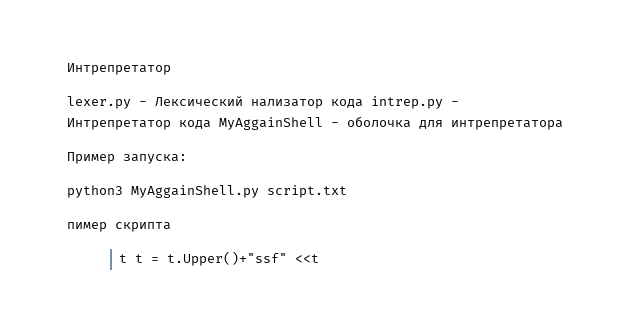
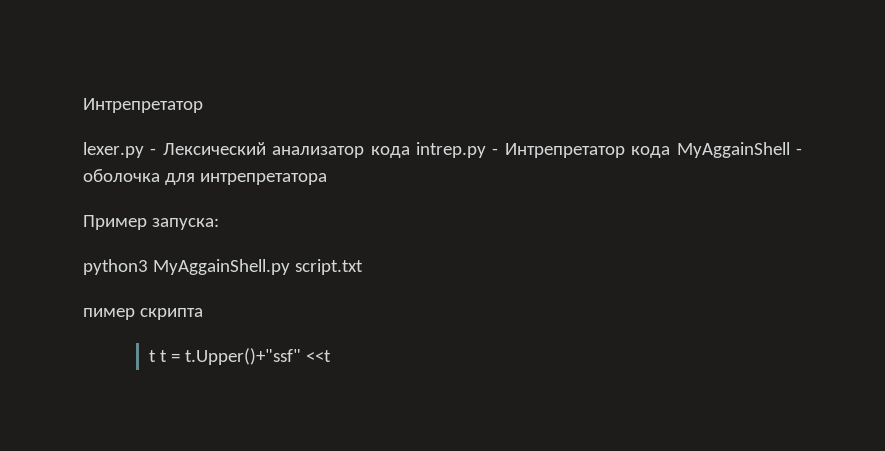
[251,99,323,109] нализатор -> [272,146,365,158] анализатор

